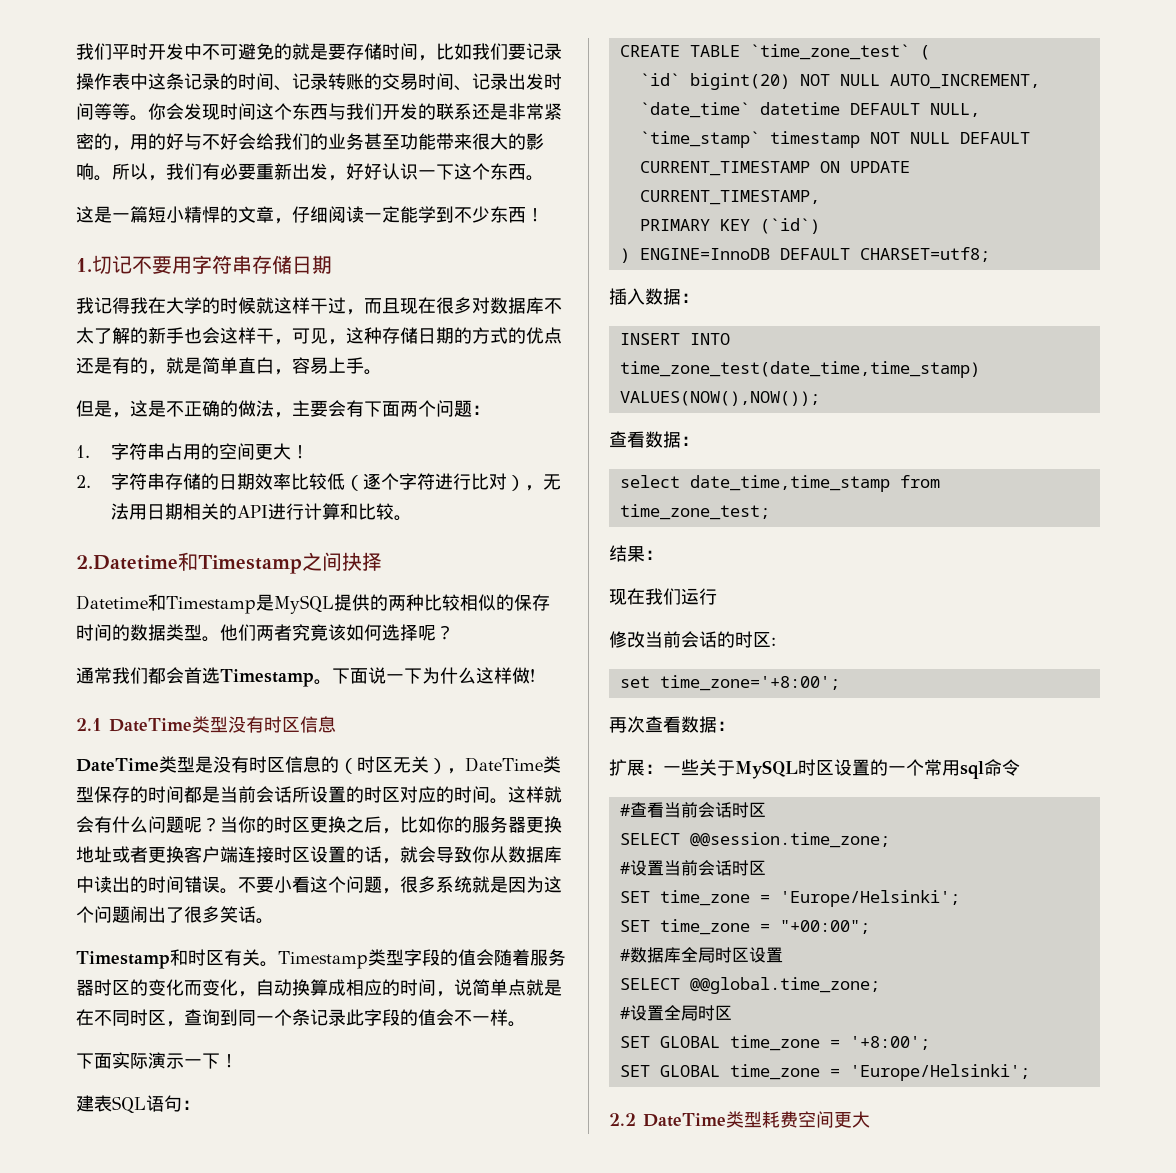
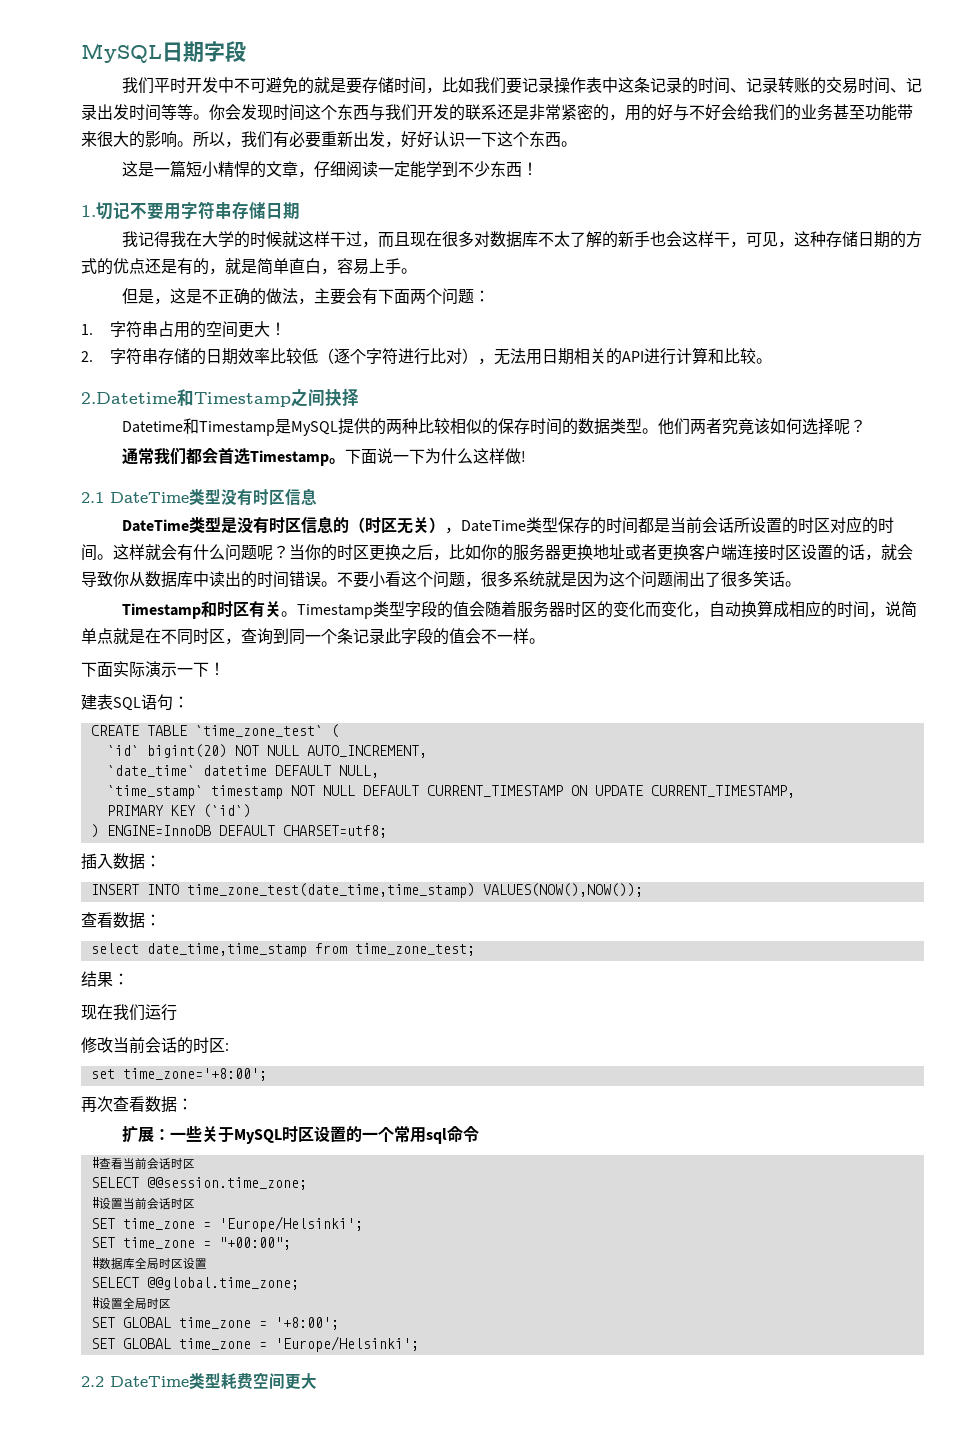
(76, 51) none -> [81,41,246,63] MySQL日期字段 //

